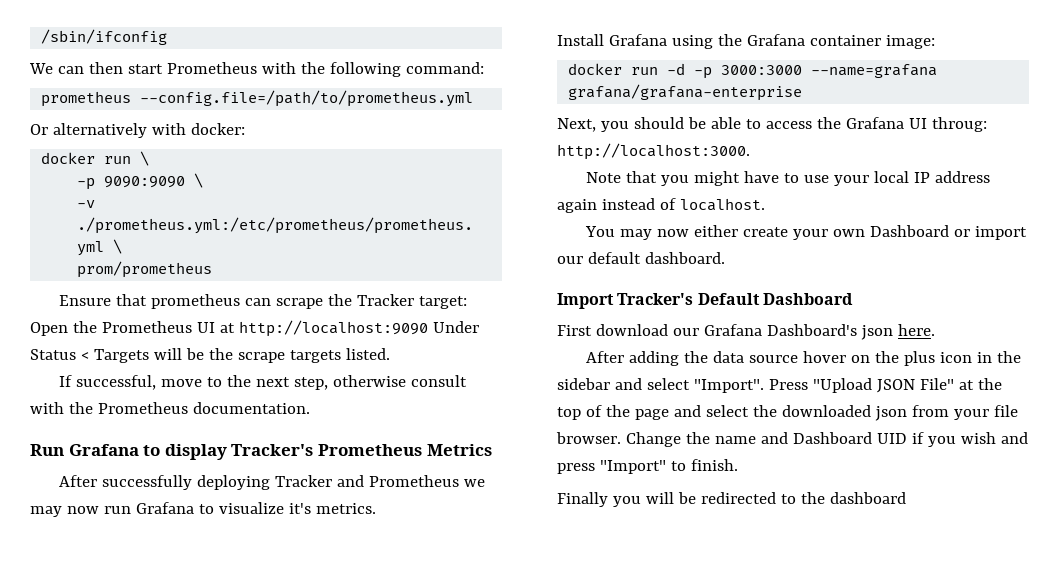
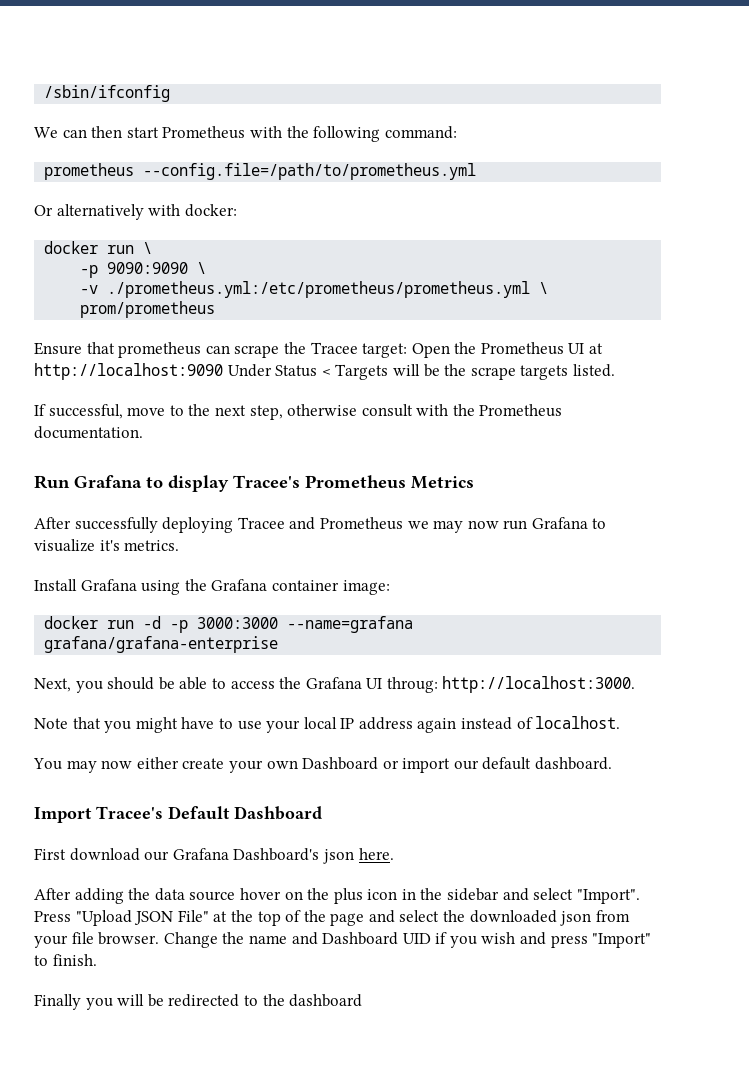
[356,294,414,306] Tracker -> [310,342,358,354] Tracee
[231,444,314,456] Tracker's -> [233,475,300,488] Tracee's
[274,475,332,487] Tracker -> [237,517,285,529] Tracee
[617,293,694,305] Tracker's -> [96,806,163,819] Tracee's

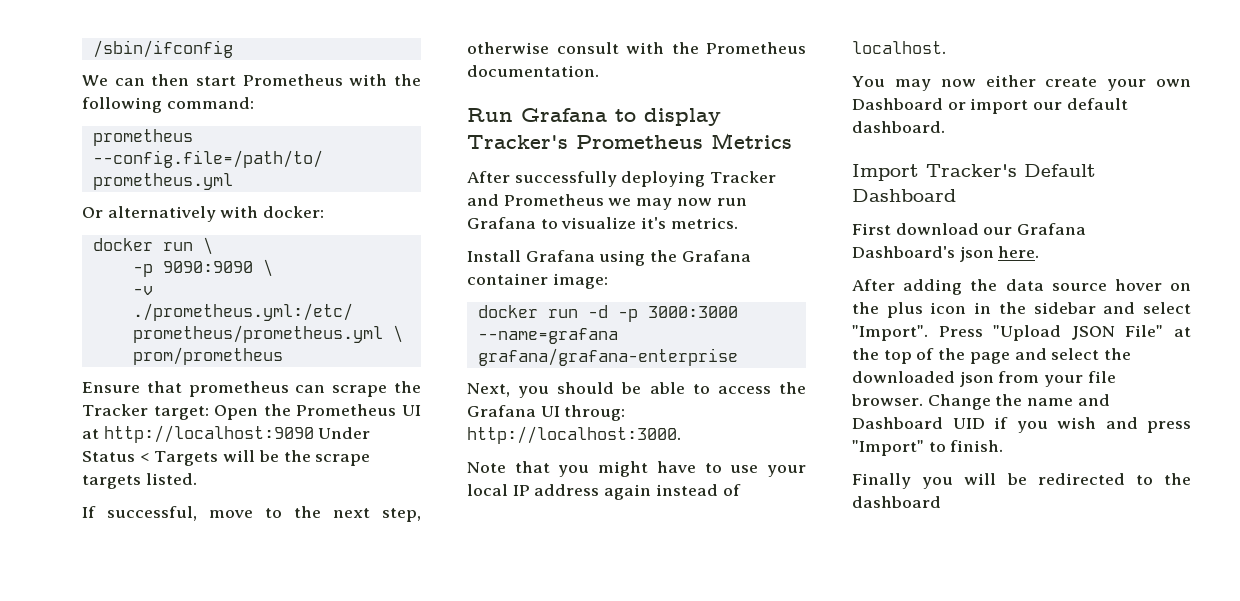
[310,342,358,354] Tracee -> [82,404,148,416] Tracker
[233,475,300,488] Tracee's -> [467,135,568,149] Tracker's
[237,517,285,529] Tracee -> [710,171,777,183] Tracker
[96,806,163,819] Tracee's -> [926,164,1017,177] Tracker's

